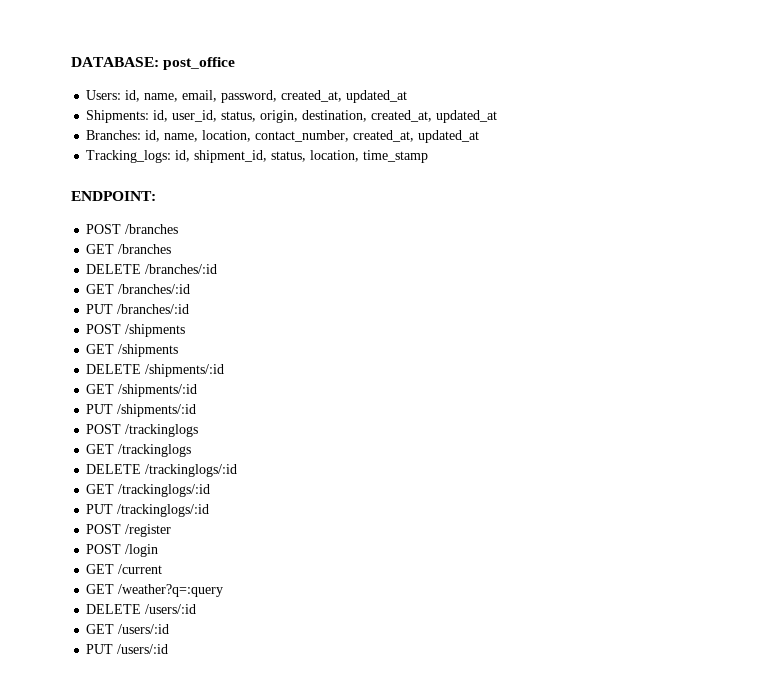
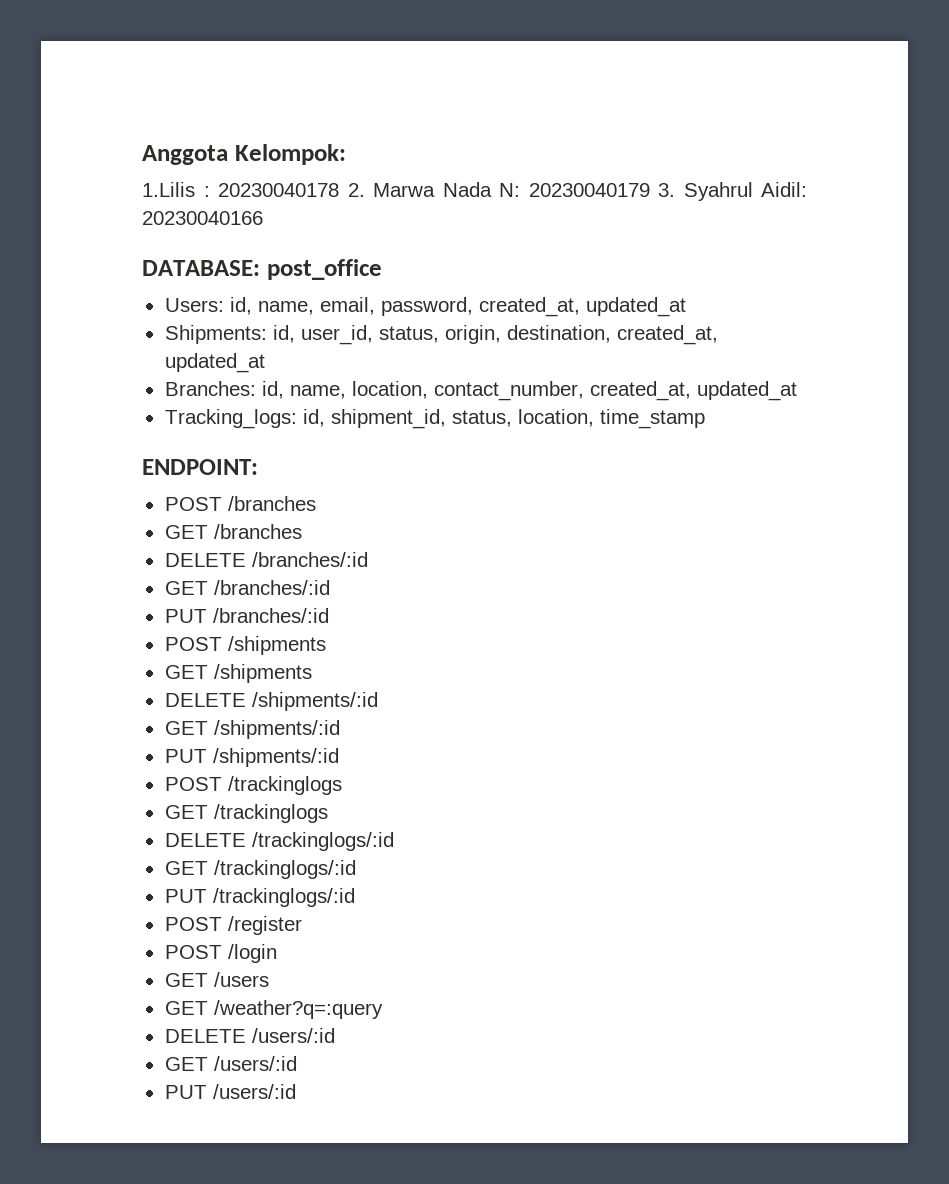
(71, 62) none -> [142,144,346,165] [142,182,807,201] [142,211,263,225] Anggota Kelompok: // 1.Lilis : 20230040178 2. Marwa Nada N: 20230040179 3. Syahrul Aidil: 20230040166 //
[118,564,163,574] /current -> [213,972,269,987] /users

